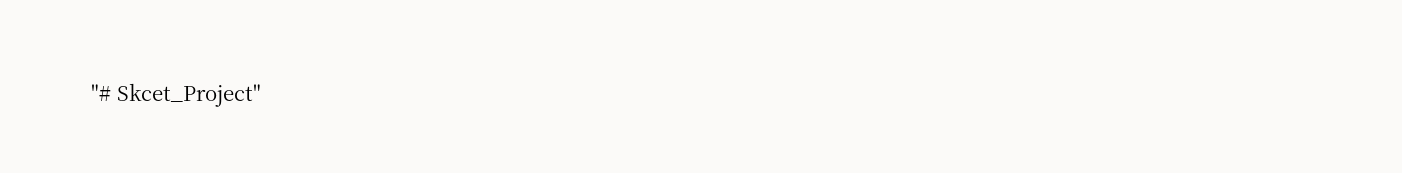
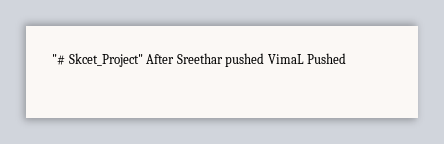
(261, 95) none -> [146,53,347,67] After Sreethar pushed VimaL Pushed

